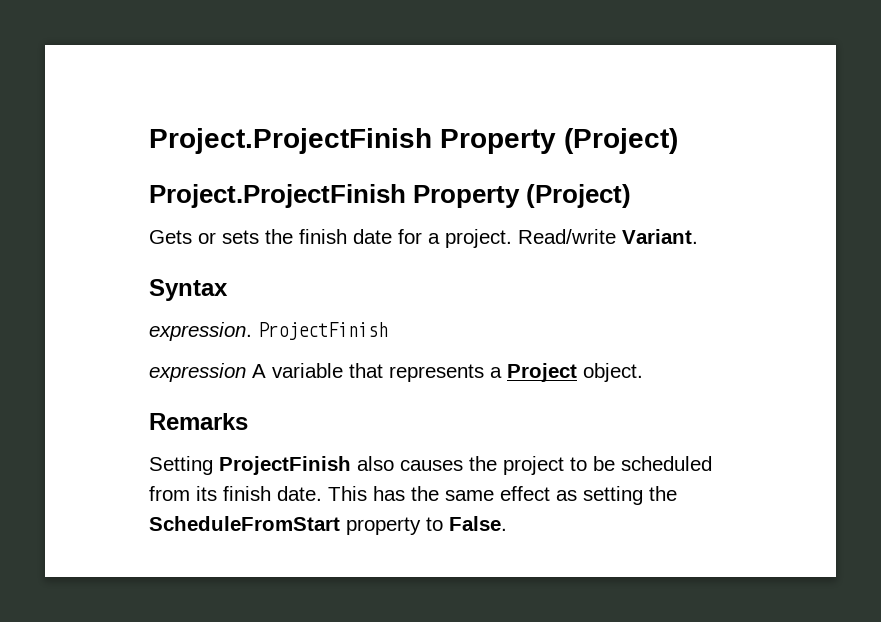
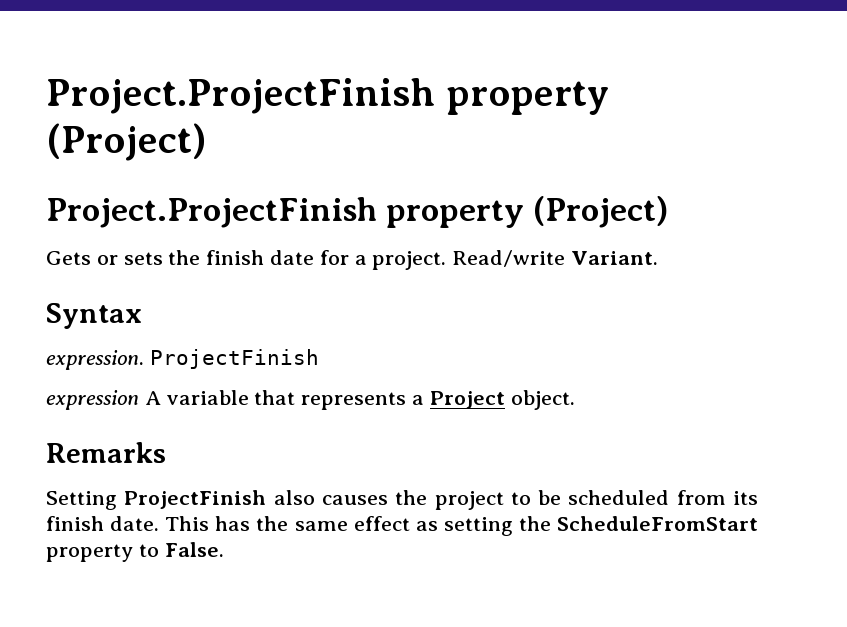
[149,128,556,154] Project.ProjectFinish Property -> [46,78,609,115] Project.ProjectFinish property
[413,185,521,208] Property -> [386,200,525,228] property

